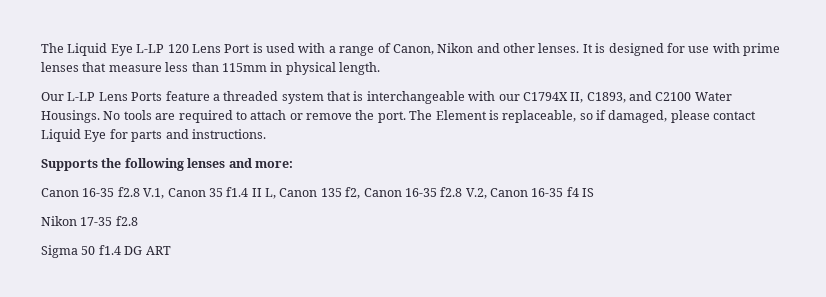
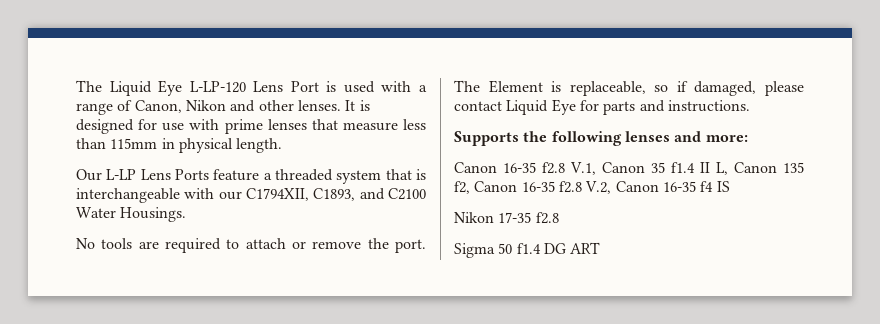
[136,44,189,53] L-LP 120 -> [189,81,246,93] L-LP-120
[522,92,584,103] C1794X II, -> [246,188,309,201] C1794XII,
(100, 116) none -> (187, 214) //

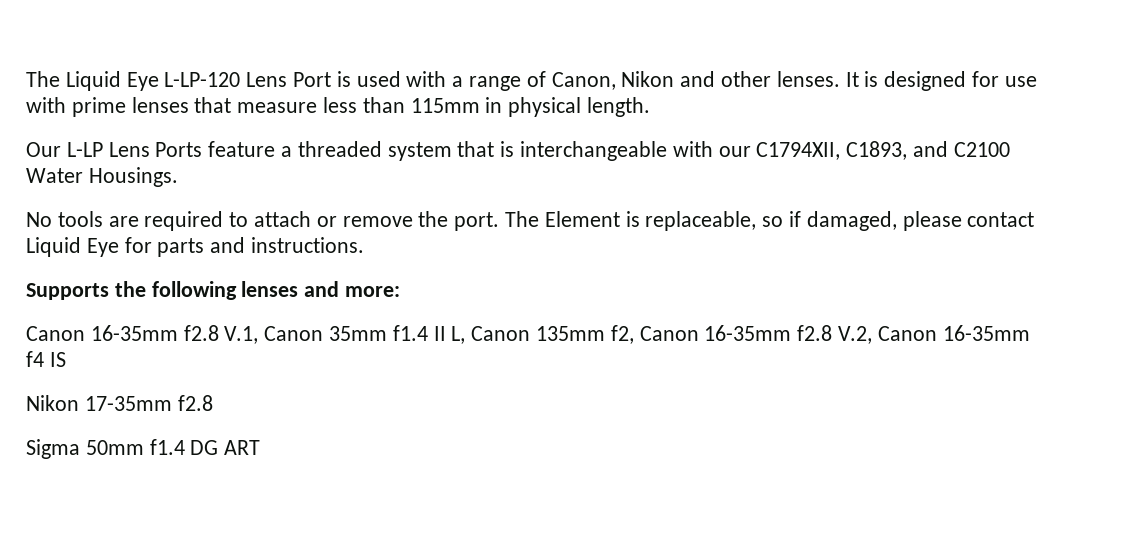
[503,162,536,173] 16-35 -> [90,325,178,341] 16-35mm
[651,162,665,173] 35 -> [329,326,388,341] 35mm
[783,162,804,173] 135 -> [536,326,606,341] 135mm
[521,181,555,192] 16-35 -> [704,325,792,341] 16-35mm
[662,181,696,192] 16-35 -> [942,325,1030,341] 16-35mm
[498,212,532,223] 17-35 -> [84,396,172,411] 17-35mm
[498,243,513,254] 50 -> [85,440,144,455] 50mm

